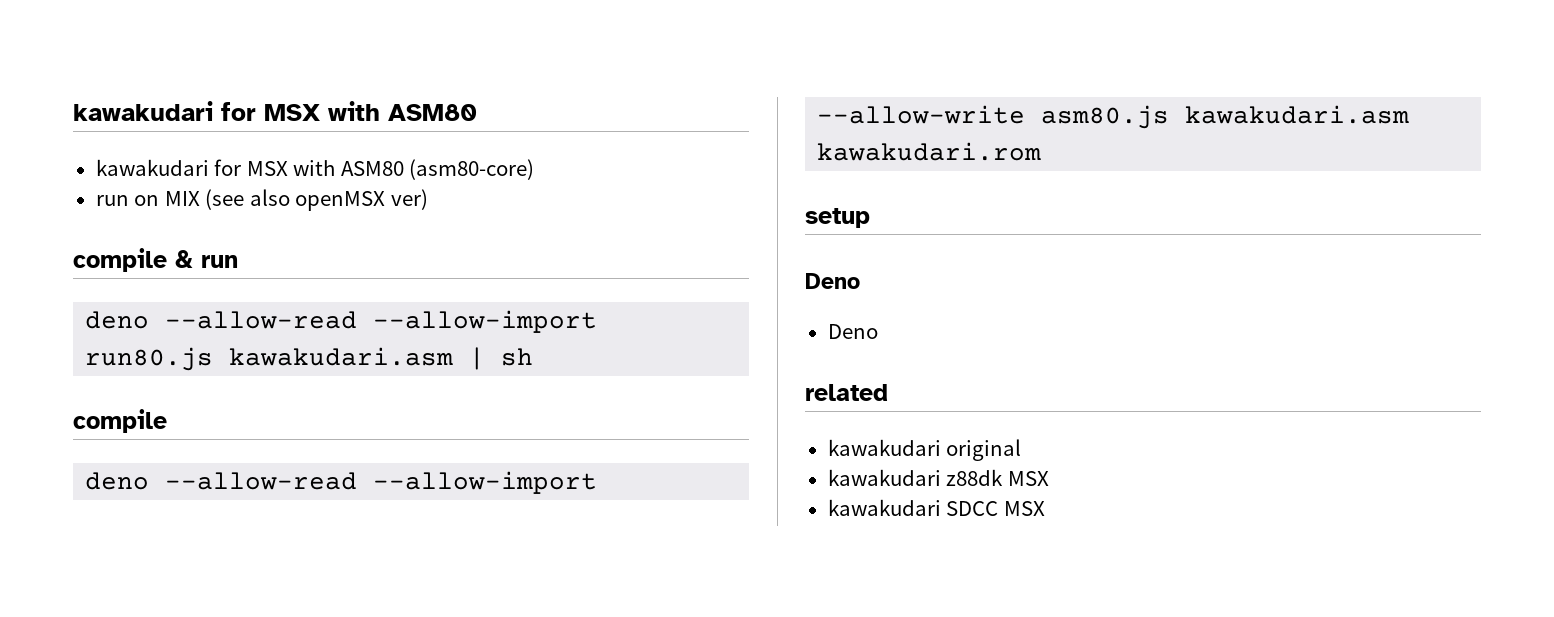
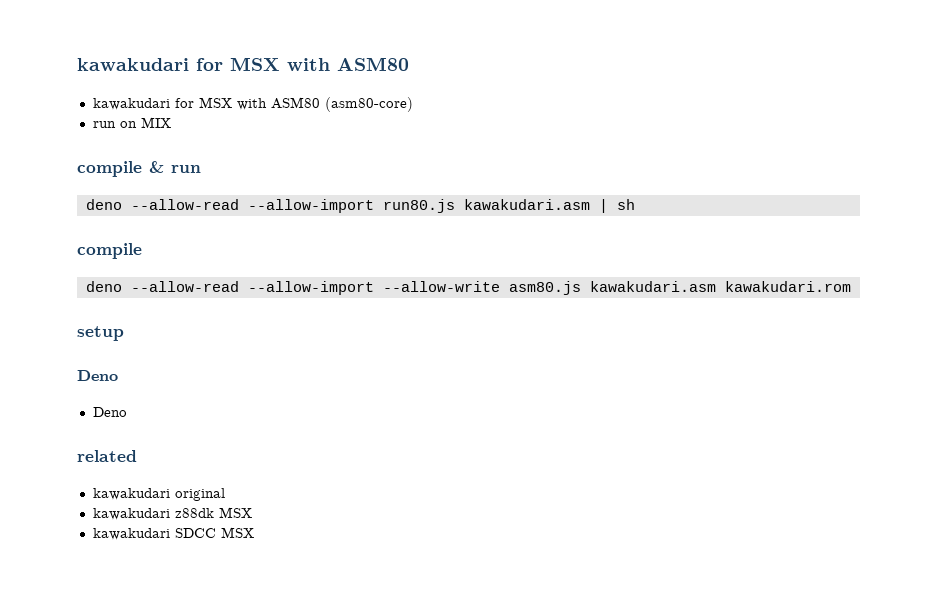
[205,189,428,211] (see also openMSX ver) -> (171, 122) none

